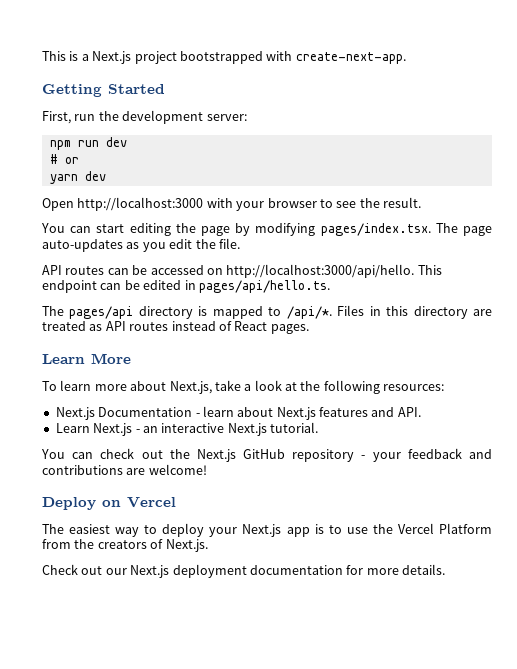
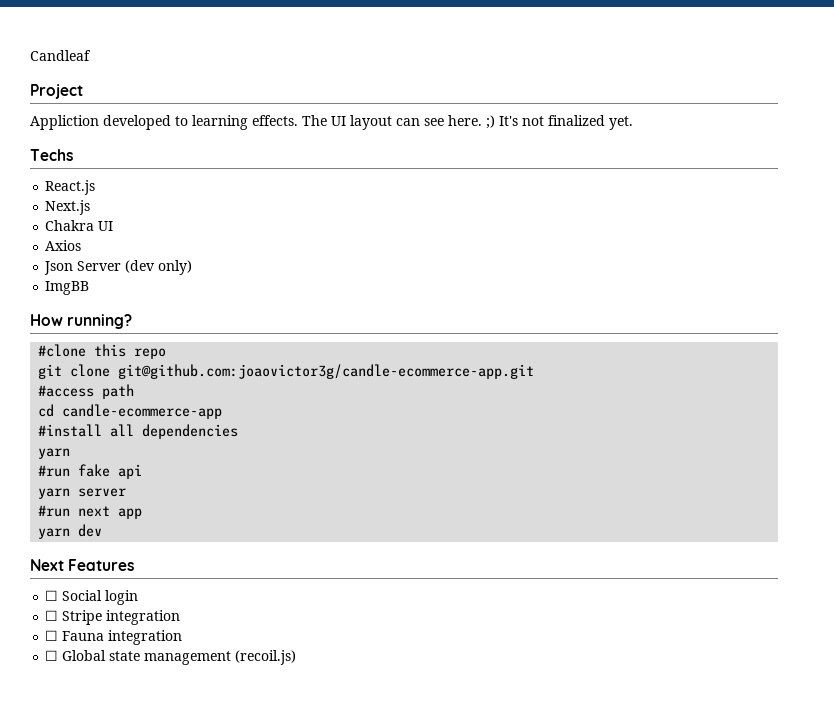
[42,51,406,64] [42,84,165,97] [42,110,247,124] [49,137,127,150] [49,154,79,164] [49,171,106,184] [42,197,421,211] [41,223,492,236] [42,238,240,252] [42,264,442,278] [42,280,330,293] [42,305,492,319] [42,321,309,334] [42,353,131,364] [42,380,445,394] [55,406,421,420] [55,422,318,436] [41,448,493,462] [42,464,207,475] [42,497,176,510] [42,523,493,537] [42,539,208,552] [42,564,445,578] This is a Next.js project bootstrapped with create-next-app. // Getting Started // First, run the development server: // npm run dev // # or // yarn dev // Open http://localhost:3000 with your browser to see the result. // You can start editing the page by modifying pages/index.tsx. The page auto-updates as you edit the file. // API routes can be accessed on http://localhost:3000/api/hello. This endpoint can be edited in pages/api/hello.ts. // The pages/api directory is mapped to /api/*. Files in this directory are treated as API routes instead of React pages. // Learn More // To learn more about Next.js, take a look at the following resources: // Next.js Documentation - learn about Next.js features and API. // Learn Next.js - an interactive Next.js tutorial. // You can check out the Next.js GitHub repository - your feedback and contributions are welcome! // Deploy on Vercel // The easiest way to deploy your Next.js app is to use the Vercel Platform from the creators of Next.js. // Check out our Next.js deployment documentation for more details. -> [30,50,91,61] [30,84,83,99] [30,115,633,130] [30,149,73,161] [45,180,96,195] [45,200,91,215] [45,220,114,231] [45,240,82,251] [44,260,193,275] [45,281,90,295] [30,314,133,329] [38,344,167,359] [38,364,535,379] [38,384,135,399] [38,404,223,419] [38,424,239,439] [38,448,71,459] [38,464,143,479] [38,488,127,499] [38,505,143,519] [38,524,103,539] [30,559,135,571] [45,590,139,605] [45,610,181,625] [45,630,183,645] [45,650,297,665] Candleaf // Project // Appliction developed to learning effects. The UI layout can see here. ;) It's not finalized yet. // Techs // React.js // Next.js // Chakra UI // Axios // Json Server (dev only) // ImgBB // How running? // #clone this repo // git clone git@github.com:joaovictor3g/candle-ecommerce-app.git // #access path // cd candle-ecommerce-app // #install all dependencies // yarn // #run fake api // yarn server // #run next app // yarn dev // Next Features // ☐ Social login // ☐ Stripe integration // ☐ Fauna integration // ☐ Global state management (recoil.js)

